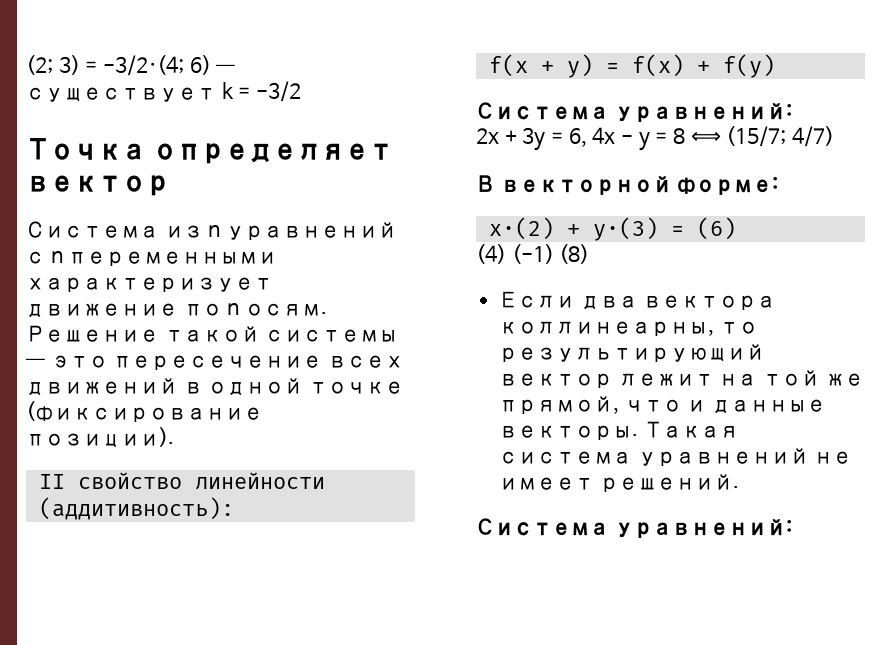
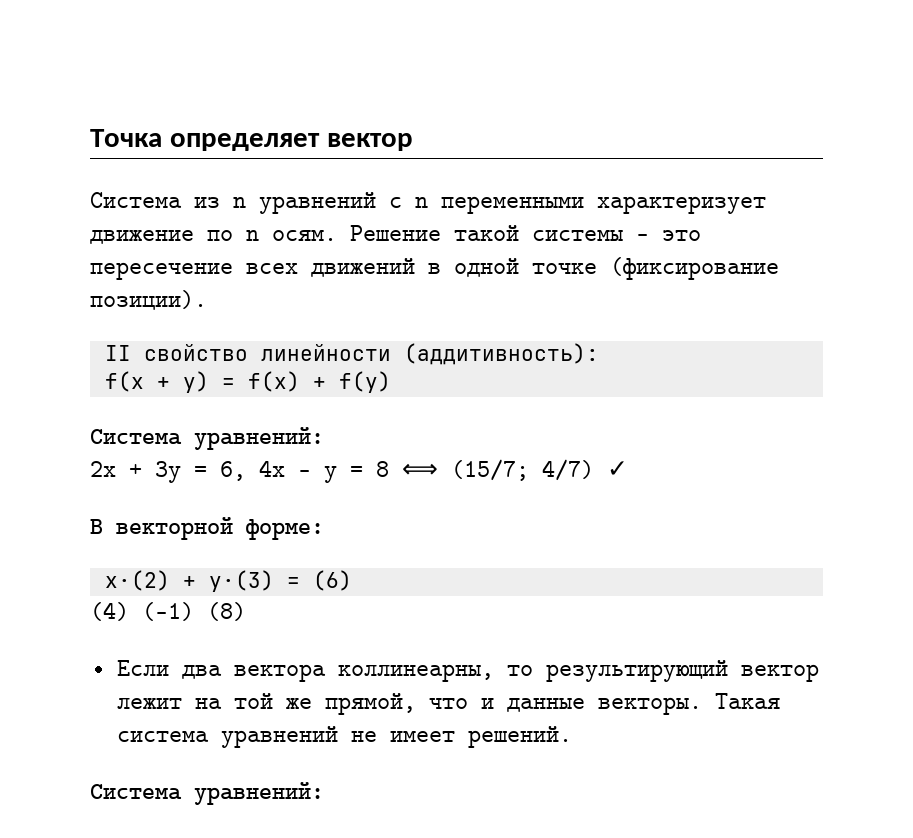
[26,55,236,76] [26,81,302,102] (2; 3) = -3/2·(4; 6) — существует k = -3/2 // -> (90, 138) none
(835, 136) none -> [607,461,628,477] ✓

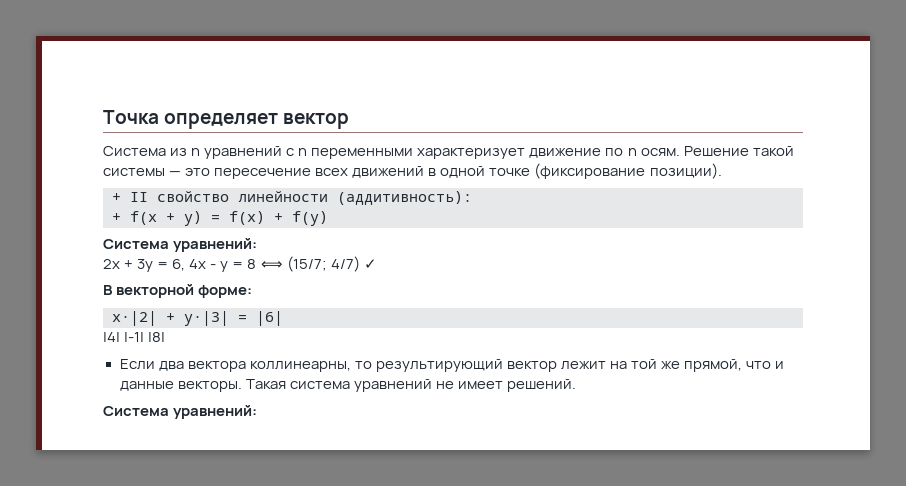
(207, 300) none -> [112,193,121,202] +
(599, 354) none -> [112,213,121,222] +
[104,570,352,592] [90,602,246,621] x·(2) + y·(3) = (6) // (4) (-1) (8) -> [112,311,283,326] [103,332,166,342] x·|2| + y·|3| = |6| // |4| |-1| |8|

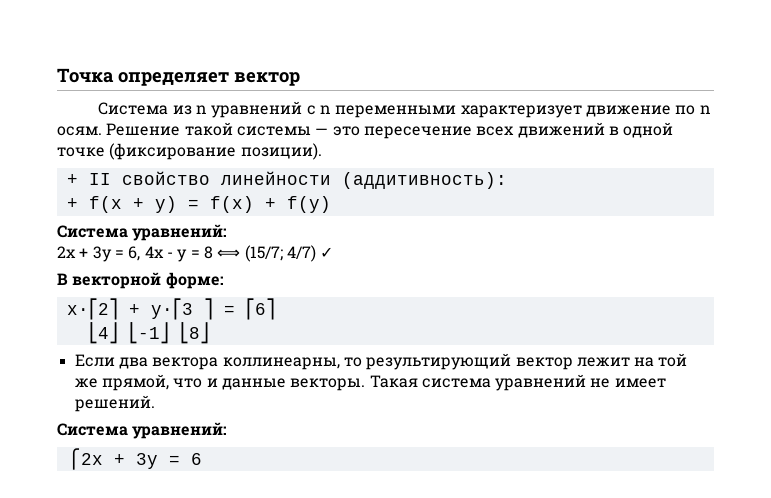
[112,311,283,326] [103,332,166,342] x·|2| + y·|3| = |6| // |4| |-1| |8| -> [66,298,275,320] [88,322,209,344] x·⎡2⎤ + y·⎡3 ⎤ = ⎡6⎤ // ⎣4⎦ ⎣-1⎦ ⎣8⎦
(258, 412) none -> [66,448,202,470] // ⎧2x + 3y = 6

